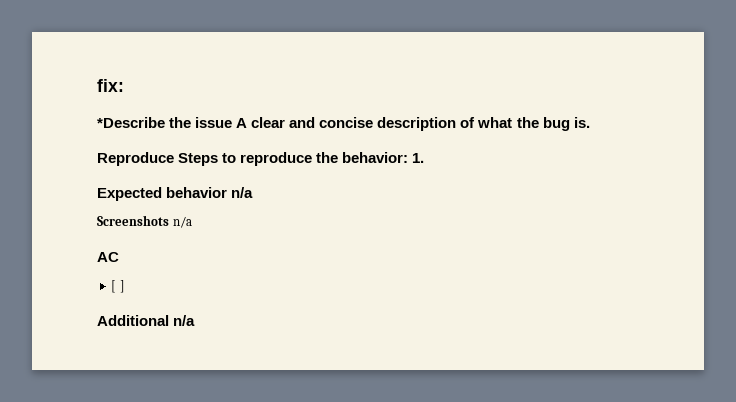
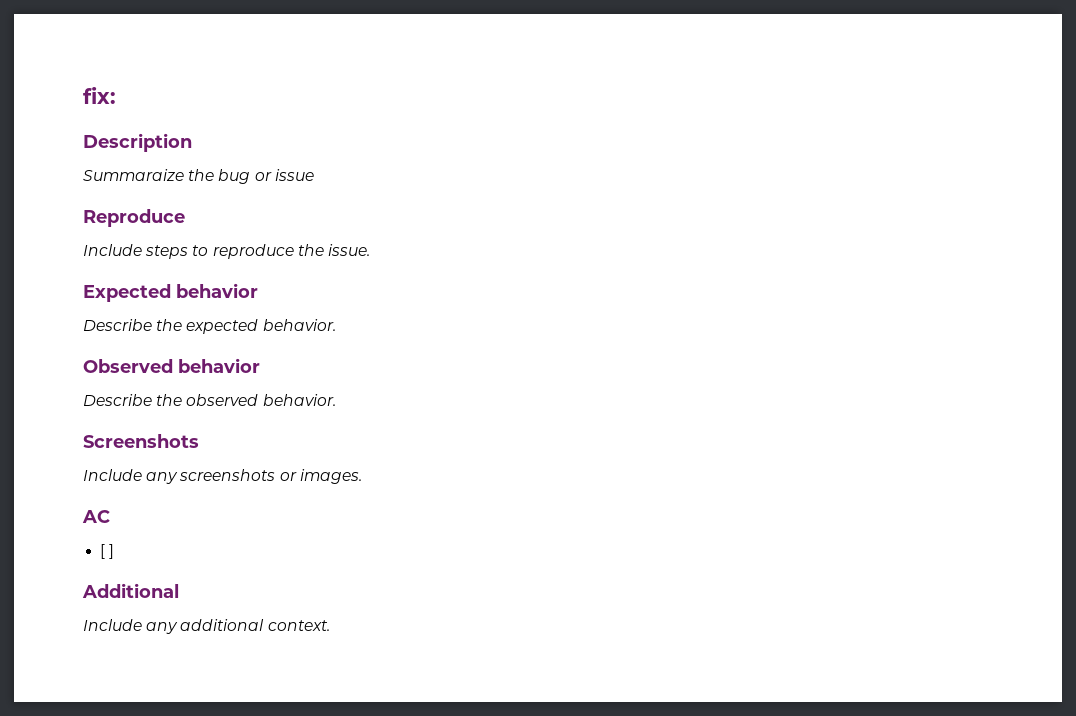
[97,117,590,131] *Describe the issue A clear and concise description of what the bug is. -> [83,133,192,152] [83,169,314,184] Description // Summaraize the bug or issue
[178,153,219,166] Steps -> [83,244,189,259] // Include steps
[342,152,425,163] behavior: 1. -> [327,244,370,256] issue.
[231,187,254,198] [97,215,192,228] n/a // Screenshots n/a -> [83,319,336,334] [83,358,260,373] [83,394,336,406] [83,434,199,448] [83,469,362,484] // Describe the expected behavior. // Observed behavior // Describe the observed behavior. // Screenshots // Include any screenshots or images.
[173,315,196,326] n/a -> [83,619,330,634] // Include any additional context.

